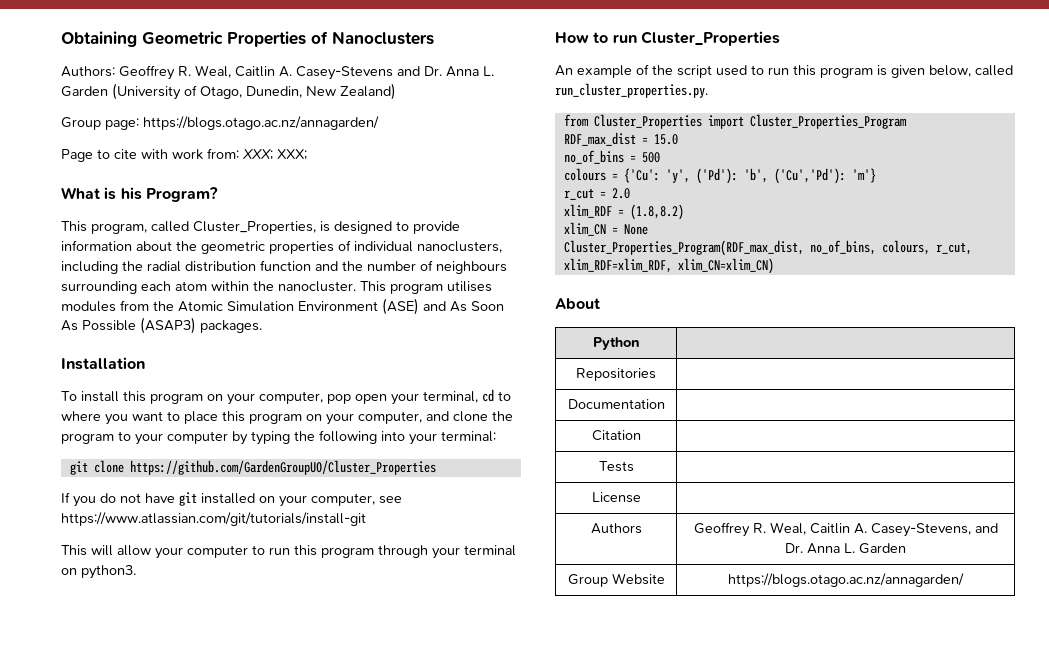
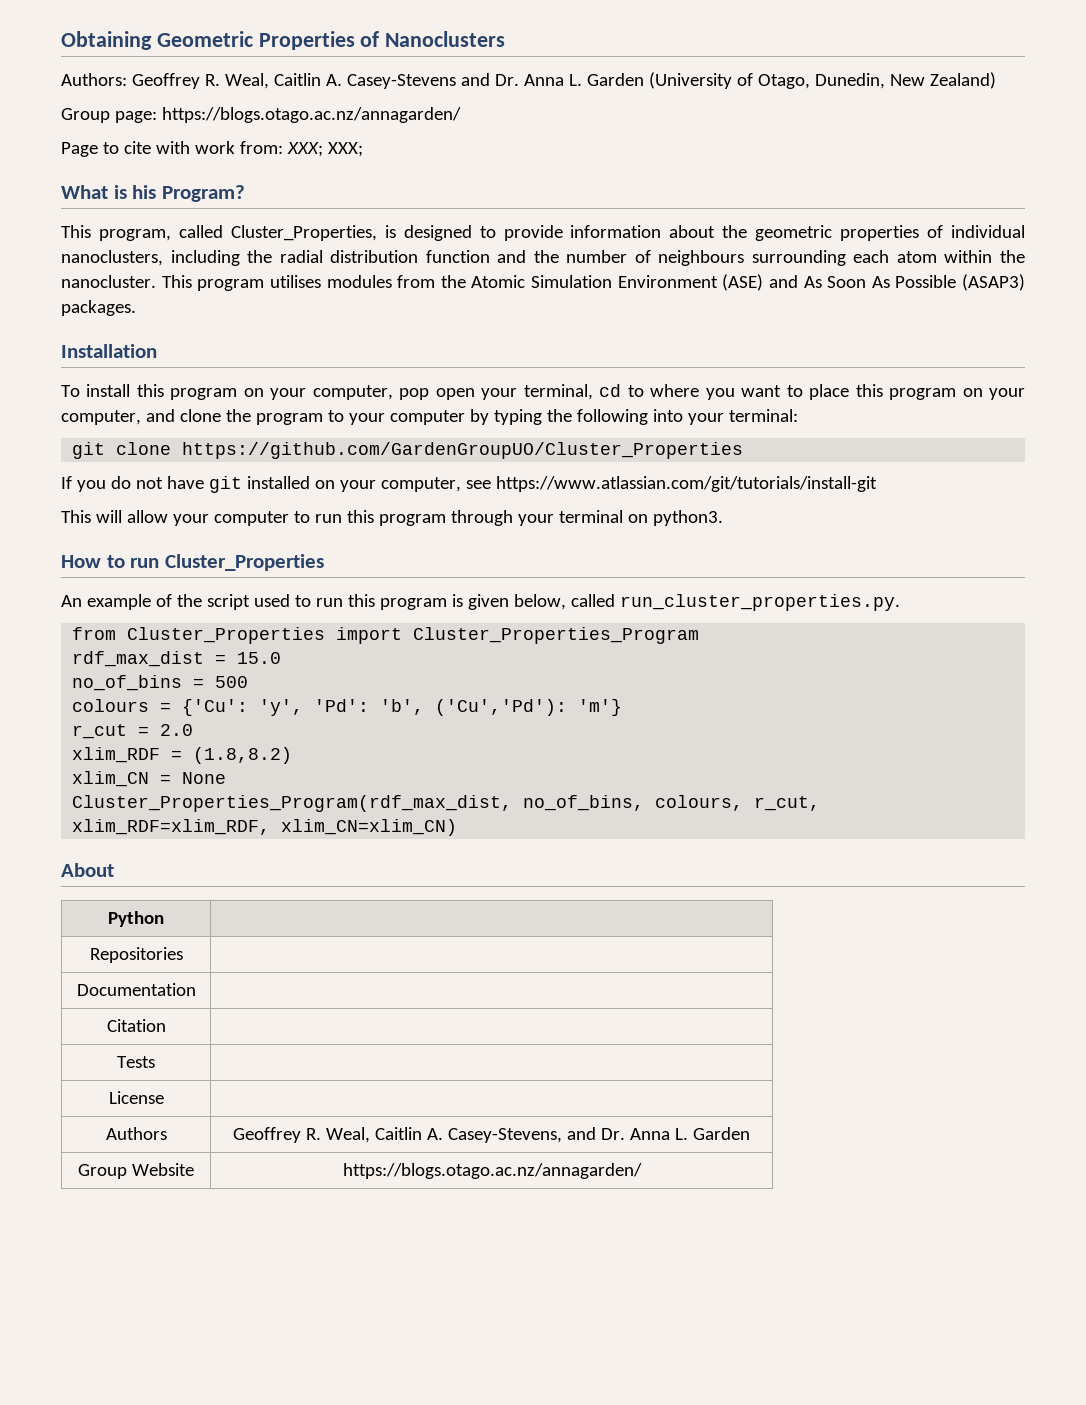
[563,132,636,146] RDF_max_dist -> [72,651,205,667] rdf_max_dist
[695,168,738,184] ('Pd'): -> [314,699,370,712] 'Pd':
[563,240,804,256] Cluster_Properties_Program(RDF_max_dist, -> [72,795,513,812] Cluster_Properties_Program(rdf_max_dist,

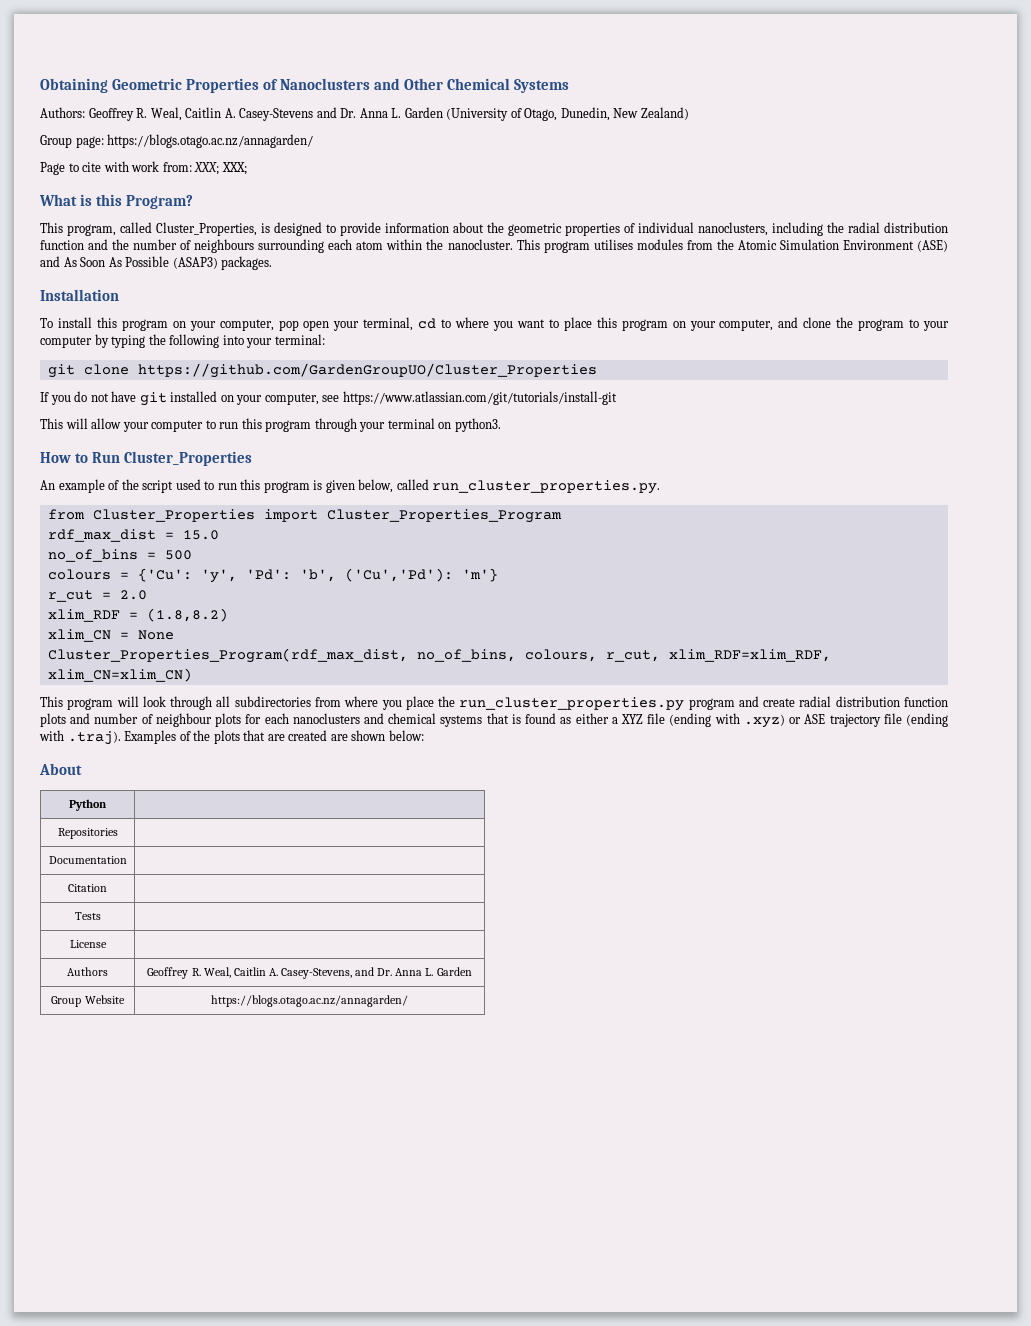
(506, 39) none -> [374,78,570,93] and Other Chemical Systems
[132,185,157,199] his -> [95,194,122,206] this
[130,558,160,568] run -> [91,452,120,463] Run
(458, 827) none -> [40,696,949,711] [40,713,948,728] [39,730,424,745] // This program will look through all subdirectories from where you place the run_cluster_properties.py program and create radial distribution function plots and number of neighbour plots for each nanoclusters and chemical systems that is found as either a XYZ file (ending with .xyz) or ASE trajectory file (ending with .traj). Examples of the plots that are created are shown below:

